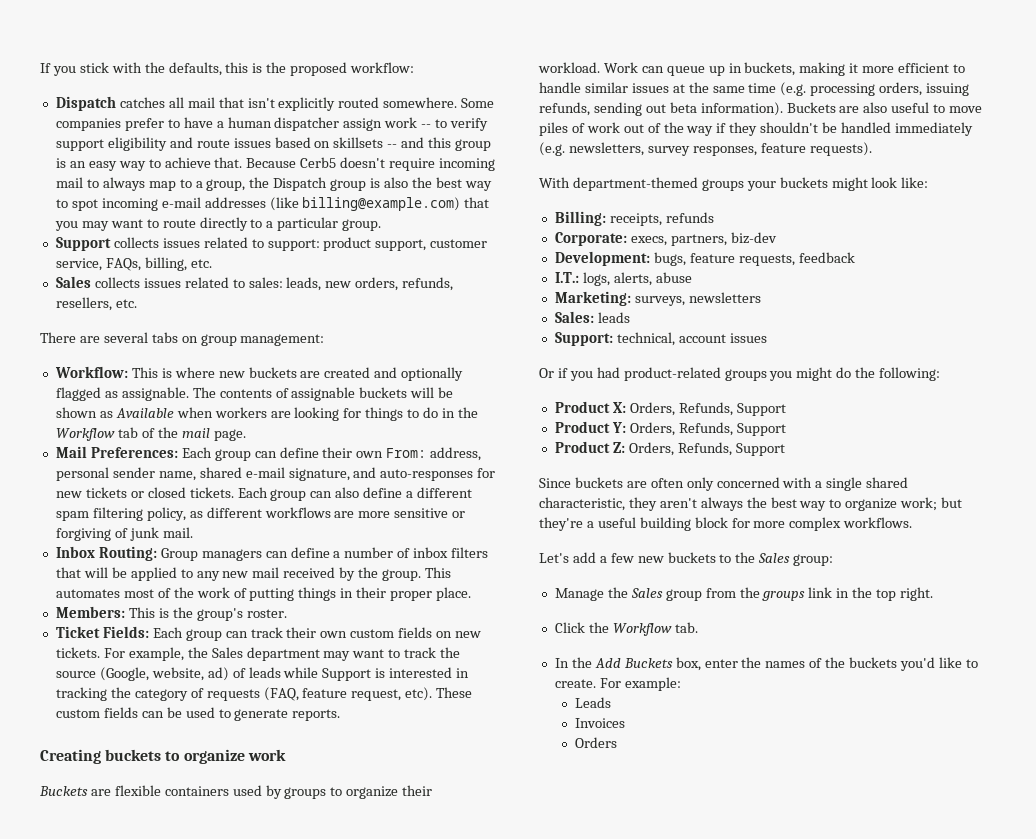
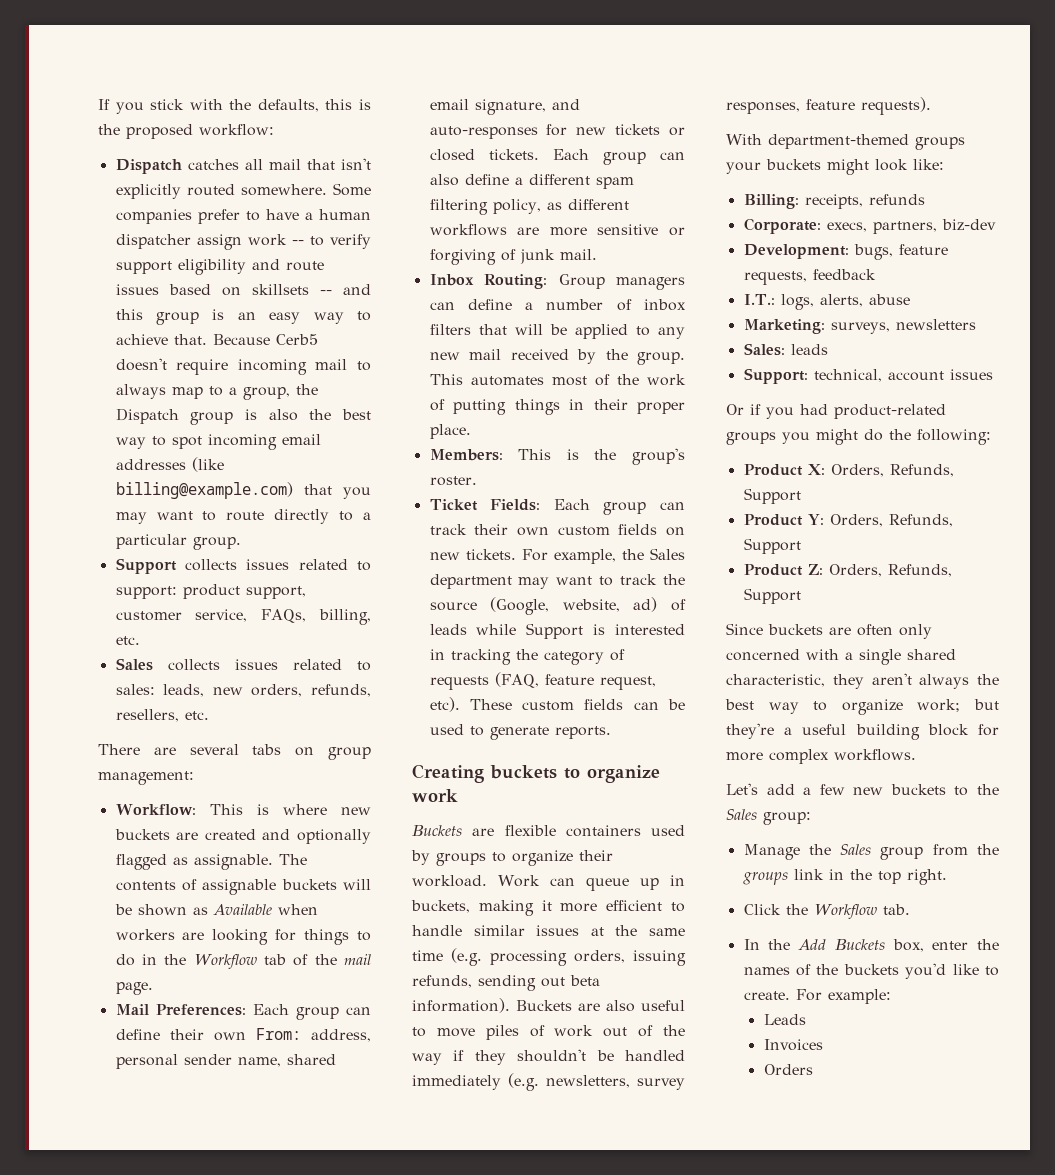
[161,197,201,208] e-mail -> [281,434,321,445] email
[245,467,285,478] e-mail -> [429,99,469,110] email

